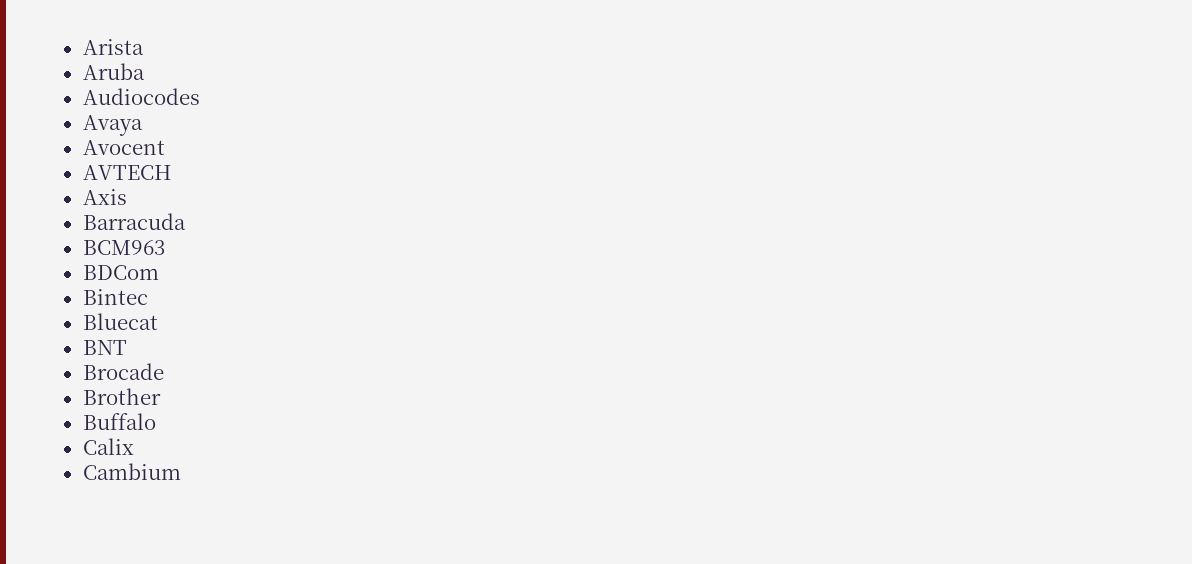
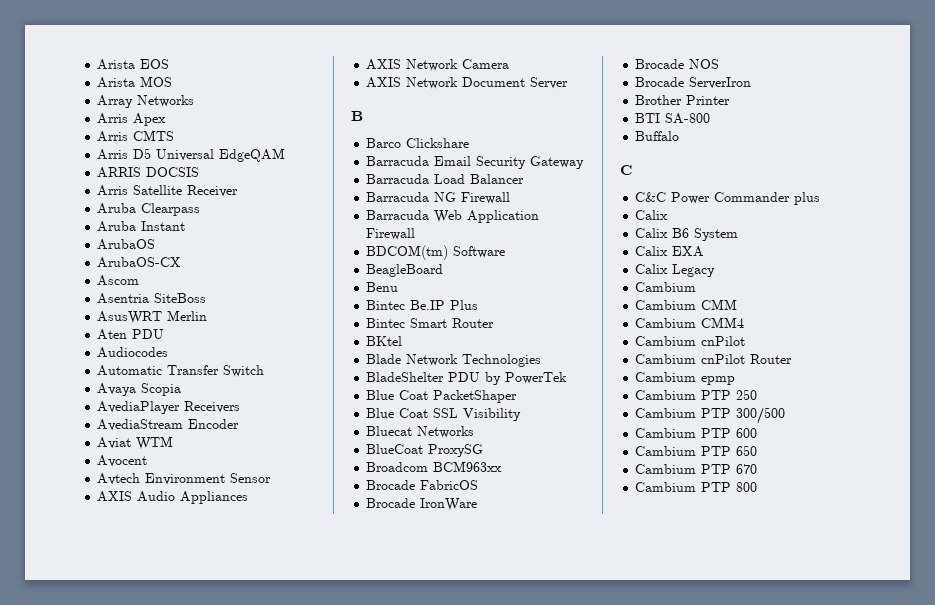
[82,39,144,55] [82,63,145,80] [82,88,200,105] [82,115,143,136] [82,140,165,155] [82,165,171,180] [82,189,127,205] [82,213,186,230] [82,240,165,255] [82,265,159,280] [82,289,148,305] [82,313,158,330] [82,340,127,355] [82,363,164,380] [82,388,161,405] [82,413,156,430] [82,438,134,455] [82,463,181,480] Arista // Aruba // Audiocodes // Avaya // Avocent // AVTECH // Axis // Barracuda // BCM963 // BDCom // Bintec // Bluecat // BNT // Brocade // Brother // Buffalo // Calix // Cambium -> [97,59,170,70] [97,76,173,88] [97,95,195,108] [97,113,167,126] [97,130,175,142] [97,148,286,162] [97,167,200,178] [97,185,239,197] [97,203,201,216] [97,221,186,232] [97,239,156,250] [97,257,182,268] [97,275,140,286] [97,293,207,304] [97,310,208,324] [97,329,165,340] [97,347,169,358] [97,365,265,377] [97,383,182,396] [97,401,241,414] [97,419,240,431] [97,436,174,450] [97,455,148,467] [97,473,272,485] [97,491,249,504] [366,59,510,71] [366,77,569,89] [351,111,363,121] [366,138,470,148] [366,156,585,169] [366,174,525,184] [366,192,511,204] [366,210,540,223] [366,228,416,240] [366,245,506,260] [366,264,444,277] [366,282,399,292] [366,300,479,310] [366,318,495,328] [366,336,403,346] [366,354,542,367] [366,372,568,385] [366,390,518,403] [366,408,522,421] [366,426,475,438] [366,444,484,457] [366,461,503,472] [366,480,479,490] [366,498,478,511] [635,59,720,69] [635,77,752,89] [635,95,731,105] [635,113,711,124] [635,131,680,141] [620,165,632,175] [635,192,821,205] [635,210,669,220] [635,228,739,241] [635,246,705,257] [635,264,716,277] [635,282,697,292] [635,299,738,310] [635,317,745,328] [635,336,746,346] [635,354,793,364] [635,372,736,385] [635,389,758,400] [635,407,786,424] [635,428,758,438] [635,445,758,456] [635,464,758,474] [635,482,758,492] Arista EOS // Arista MOS // Array Networks // Arris Apex // Arris CMTS // Arris D5 Universal EdgeQAM // ARRIS DOCSIS // Arris Satellite Receiver // Aruba Clearpass // Aruba Instant // ArubaOS // ArubaOS-CX // Ascom // Asentria SiteBoss // AsusWRT Merlin // Aten PDU // Audiocodes // Automatic Transfer Switch // Avaya Scopia // AvediaPlayer Receivers // AvediaStream Encoder // Aviat WTM // Avocent // Avtech Environment Sensor // AXIS Audio Appliances // AXIS Network Camera // AXIS Network Document Server // B // Barco Clickshare // Barracuda Email Security Gateway // Barracuda Load Balancer // Barracuda NG Firewall // Barracuda Web Application Firewall // BDCOM(tm) Software // BeagleBoard // Benu // Bintec Be.IP Plus // Bintec Smart Router // BKtel // Blade Network Technologies // BladeShelter PDU by PowerTek // Blue Coat PacketShaper // Blue Coat SSL Visibility // Bluecat Networks // BlueCoat ProxySG // Broadcom BCM963xx // Brocade FabricOS // Brocade IronWare // Brocade NOS // Brocade ServerIron // Brother Printer // BTI SA-800 // Buffalo // C // C&C Power Commander plus // Calix // Calix B6 System // Calix EXA // Calix Legacy // Cambium // Cambium CMM // Cambium CMM4 // Cambium cnPilot // Cambium cnPilot Router // Cambium epmp // Cambium PTP 250 // Cambium PTP 300/500 // Cambium PTP 600 // Cambium PTP 650 // Cambium PTP 670 // Cambium PTP 800

